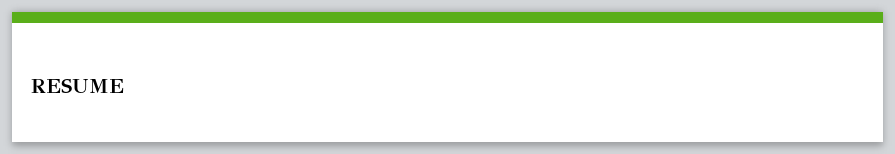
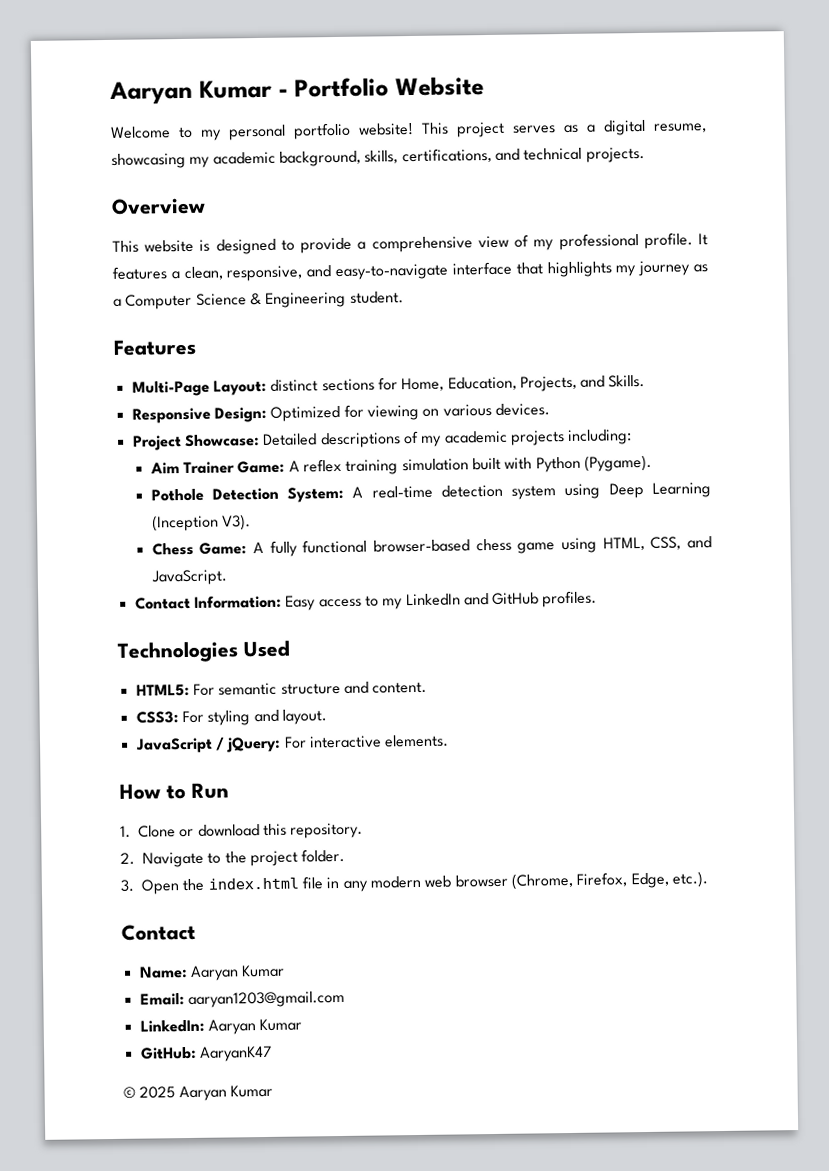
[31,78,124,93] RESUME -> [109,76,484,105] [110,119,707,141] [111,146,645,169] [111,197,206,215] [112,232,708,255] [112,260,708,282] [113,291,404,310] [113,338,196,356] [131,374,646,397] [131,403,550,424] [132,429,633,451] [149,454,652,475] [150,482,711,503] [151,514,252,532] [151,536,712,557] [150,569,227,586] [134,590,598,611] [117,640,290,663] [135,681,428,697] [135,709,327,726] [134,734,450,754] [119,782,229,800] [120,822,364,839] [120,848,346,868] [120,871,708,895] [121,923,196,941] [138,964,286,981] [139,990,345,1009] [139,1018,303,1035] [140,1045,272,1062] [123,1084,273,1102] Aaryan Kumar - Portfolio Website // Welcome to my personal portfolio website! This project serves as a digital resume, showcasing my academic background, skills, certifications, and technical projects. // Overview // This website is designed to provide a comprehensive view of my professional profile. It features a clean, responsive, and easy-to-navigate interface that highlights my journey as a Computer Science & Engineering student. // Features // Multi-Page Layout: distinct sections for Home, Education, Projects, and Skills. // Responsive Design: Optimized for viewing on various devices. // Project Showcase: Detailed descriptions of my academic projects including: // Aim Trainer Game: A reflex training simulation built with Python (Pygame). // Pothole Detection System: A real-time detection system using Deep Learning (Inception V3). // Chess Game: A fully functional browser-based chess game using HTML, CSS, and JavaScript. // Contact Information: Easy access to my LinkedIn and GitHub profiles. // Technologies Used // HTML5: For semantic structure and content. // CSS3: For styling and layout. // JavaScript / jQuery: For interactive elements. // How to Run // 1. Clone or download this repository. // 2. Navigate to the project folder. // 3. Open the index.html file in any modern web browser (Chrome, Firefox, Edge, etc.). // Contact // Name: Aaryan Kumar // Email: aaryan1203@gmail.com // LinkedIn: Aaryan Kumar // GitHub: AaryanK47 // © 2025 Aaryan Kumar

